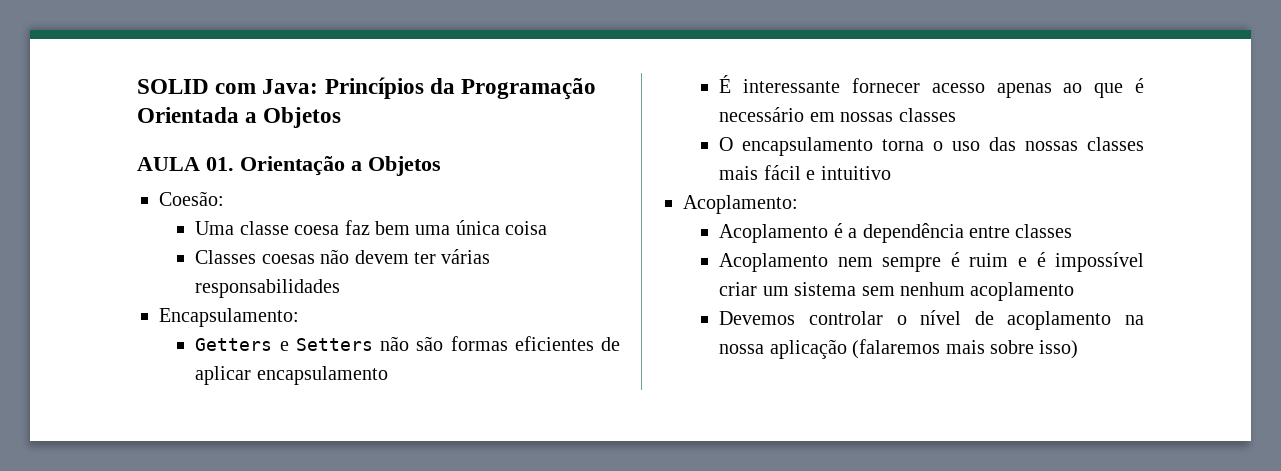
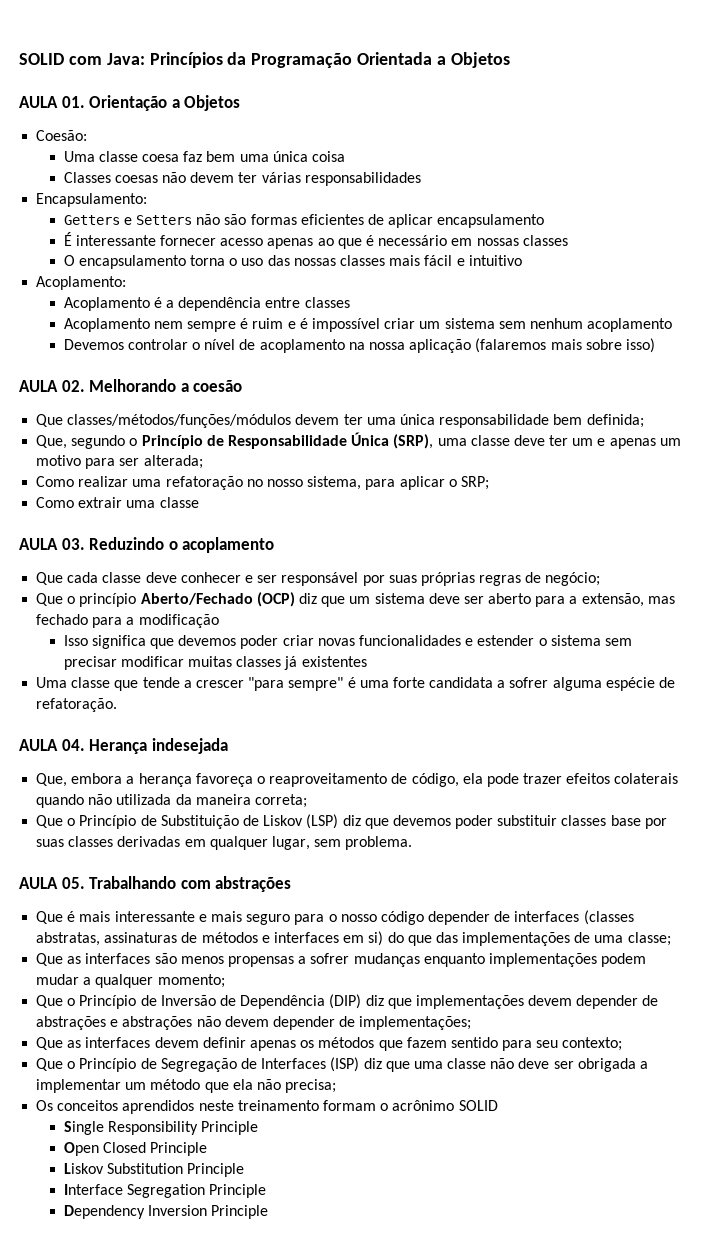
(1079, 349) none -> [19,379,243,392] [36,414,644,428] [36,432,681,449] [36,455,203,469] [36,476,489,490] [36,497,199,508] [19,537,275,553] [36,572,601,586] [36,592,675,607] [36,614,219,628] [63,635,632,649] [63,656,367,670] [36,677,676,691] [36,698,118,712] [19,738,228,754] [36,773,679,787] [36,794,307,808] [36,814,667,829] [36,836,413,850] [19,876,292,892] [36,910,634,925] [36,931,671,946] [36,953,647,967] [36,974,225,988] [36,994,659,1009] [36,1016,472,1030] [36,1037,623,1051] [36,1057,649,1072] [36,1079,337,1093] [36,1100,498,1114] [63,1121,259,1135] [63,1142,208,1156] [63,1163,245,1177] [63,1184,267,1198] [63,1205,269,1219] // AULA 02. Melhorando a coesão // Que classes/métodos/funções/módulos devem ter uma única responsabilidade bem definida; // Que, segundo o Princípio de Responsabilidade Única (SRP), uma classe deve ter um e apenas um motivo para ser alterada; // Como realizar uma refatoração no nosso sistema, para aplicar o SRP; // Como extrair uma classe // AULA 03. Reduzindo o acoplamento // Que cada classe deve conhecer e ser responsável por suas próprias regras de negócio; // Que o princípio Aberto/Fechado (OCP) diz que um sistema deve ser aberto para a extensão, mas fechado para a modificação // Isso significa que devemos poder criar novas funcionalidades e estender o sistema sem precisar modificar muitas classes já existentes // Uma classe que tende a crescer "para sempre" é uma forte candidata a sofrer alguma espécie de refatoração. // AULA 04. Herança indesejada // Que, embora a herança favoreça o reaproveitamento de código, ela pode trazer efeitos colaterais quando não utilizada da maneira correta; // Que o Princípio de Substituição de Liskov (LSP) diz que devemos poder substituir classes base por suas classes derivadas em qualquer lugar, sem problema. // AULA 05. Trabalhando com abstrações // Que é mais interessante e mais seguro para o nosso código depender de interfaces (classes abstratas, assinaturas de métodos e interfaces em si) do que das implementações de uma classe; // Que as interfaces são menos propensas a sofrer mudanças enquanto implementações podem mudar a qualquer momento; // Que o Princípio de Inversão de Dependência (DIP) diz que implementações devem depender de abstrações e abstrações não devem depender de implementações; // Que as interfaces devem definir apenas os métodos que fazem sentido para seu contexto; // Que o Princípio de Segregação de Interfaces (ISP) diz que uma classe não deve ser obrigada a implementar um método que ela não precisa; // Os conceitos aprendidos neste treinamento formam o acrônimo SOLID // Single Responsibility Principle // Open Closed Principle // Liskov Substitution Principle // Interface Segregation Principle // Dependency Inversion Principle

